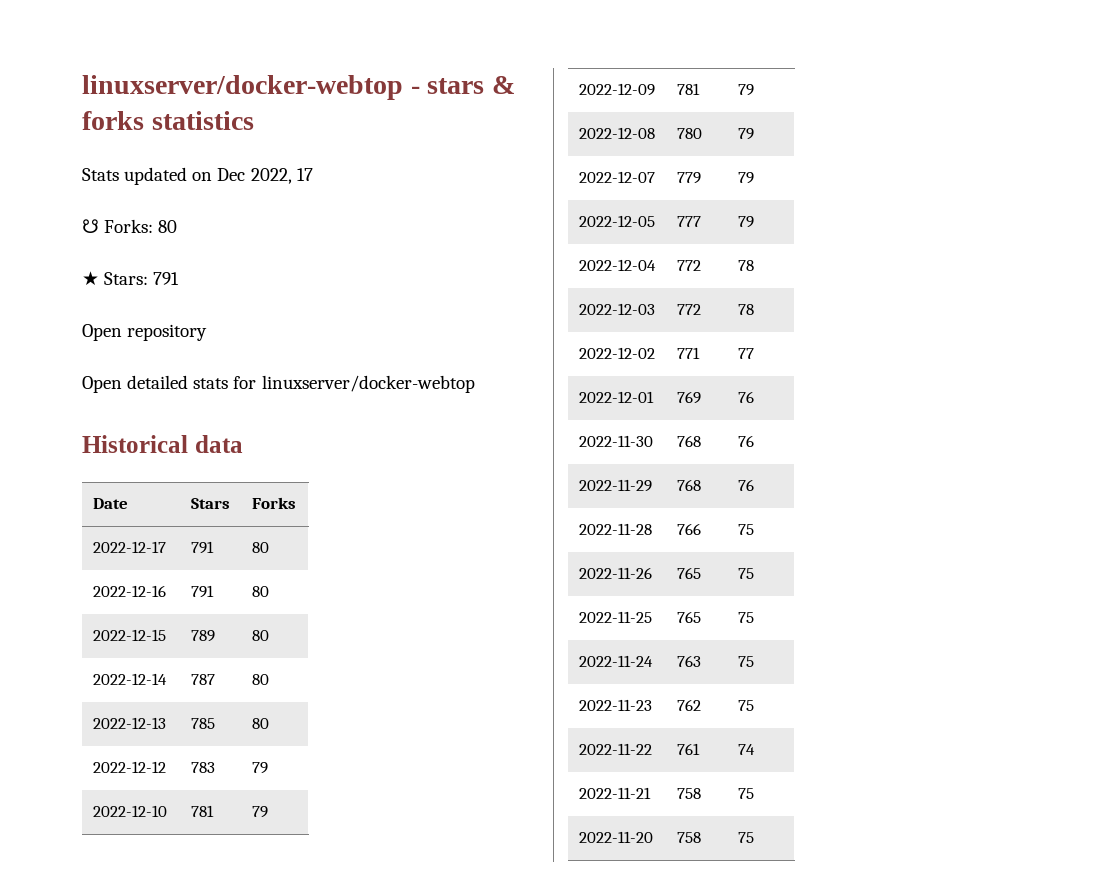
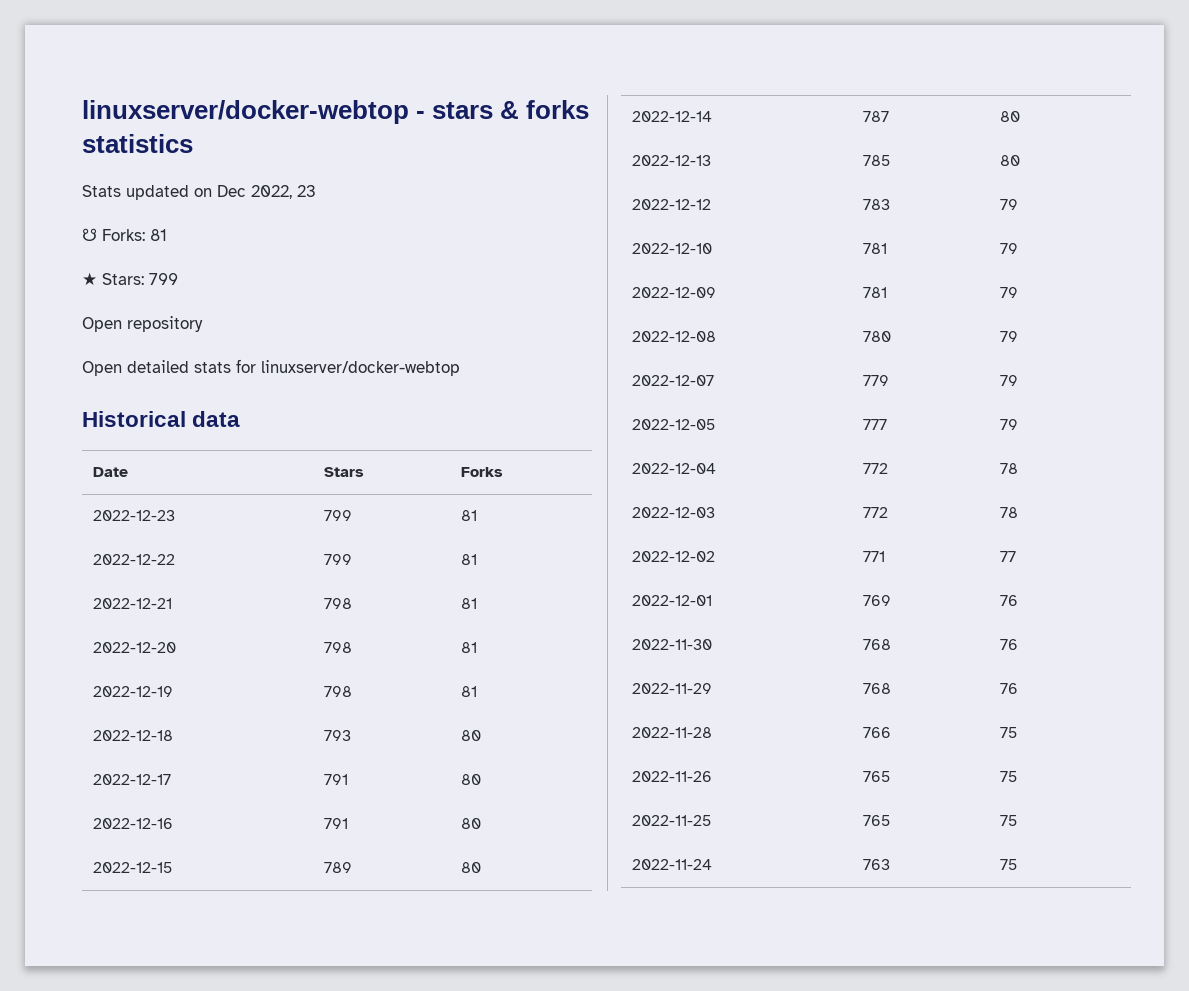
[296,168,313,181] 17 -> [297,185,316,197] 23
[158,220,178,233] 80 -> [150,229,167,241] 81
[153,272,180,285] 791 -> [149,273,178,285] 799
(296, 503) none -> [92,510,175,521] [323,510,352,521] [460,510,477,521] [92,554,175,565] [323,554,352,565] [460,554,477,565] [92,598,172,609] [323,598,352,609] [460,598,477,609] [92,642,176,653] [323,642,352,653] [460,642,477,653] [92,686,173,697] [323,686,352,697] [460,686,477,697] [92,730,173,741] [323,730,351,741] [460,730,481,741] // 2022-12-23 | 799 | 81 // 2022-12-22 | 799 | 81 // 2022-12-21 | 798 | 81 // 2022-12-20 | 798 | 81 // 2022-12-19 | 798 | 81 // 2022-12-18 | 793 | 80
[578,699,652,711] [676,699,701,711] [737,700,754,711] [578,743,652,755] [676,743,700,755] [737,744,755,755] [578,787,651,799] [676,788,701,799] [737,788,754,799] [578,831,653,843] [676,832,701,843] [737,832,754,843] // 2022-11-23 | 762 | 75 // 2022-11-22 | 761 | 74 // 2022-11-21 | 758 | 75 // 2022-11-20 | 758 | 75 -> (1017, 864) none

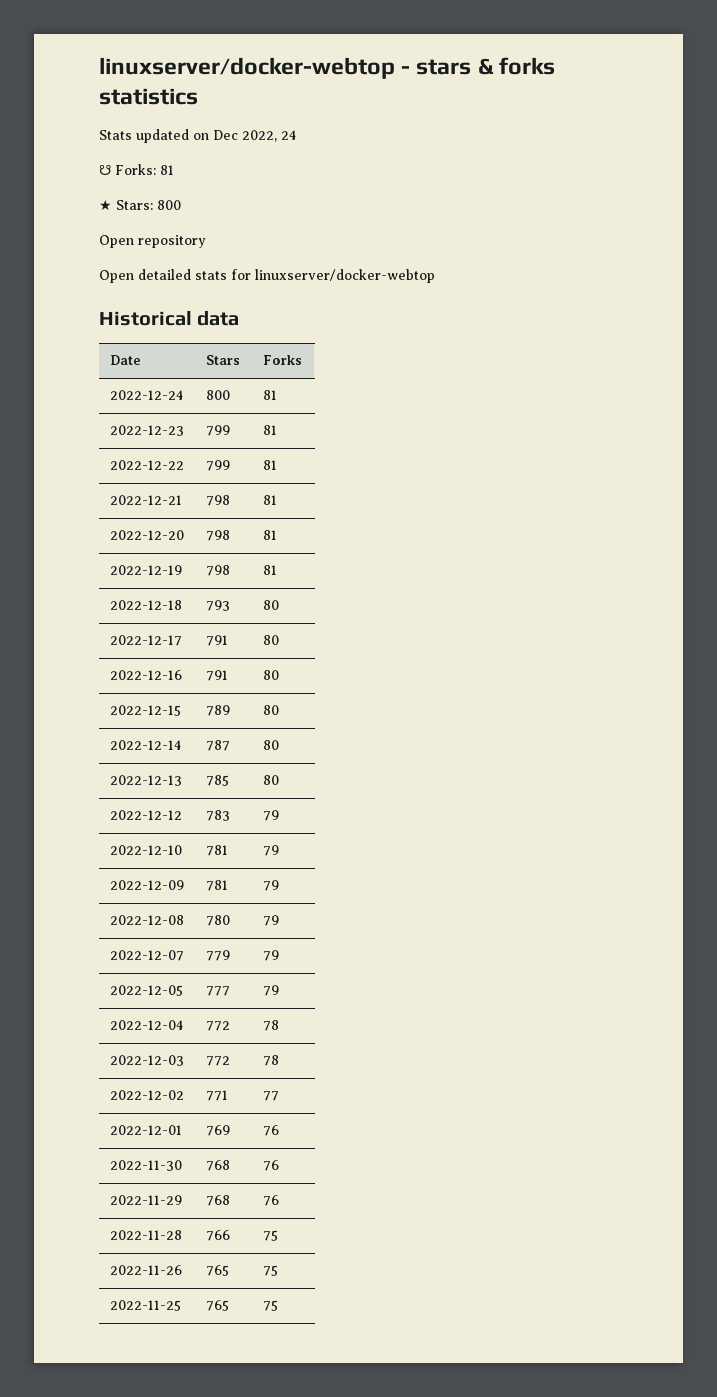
[297,185,316,197] 23 -> [281,130,296,140] 24
[149,273,178,285] 799 -> [157,200,181,210] 800
(503, 472) none -> [109,390,183,400] [205,390,230,400] [262,390,277,400] // 2022-12-24 | 800 | 81
[631,859,712,870] [862,859,890,870] [999,859,1017,870] // 2022-11-24 | 763 | 75 -> (278, 1305) none

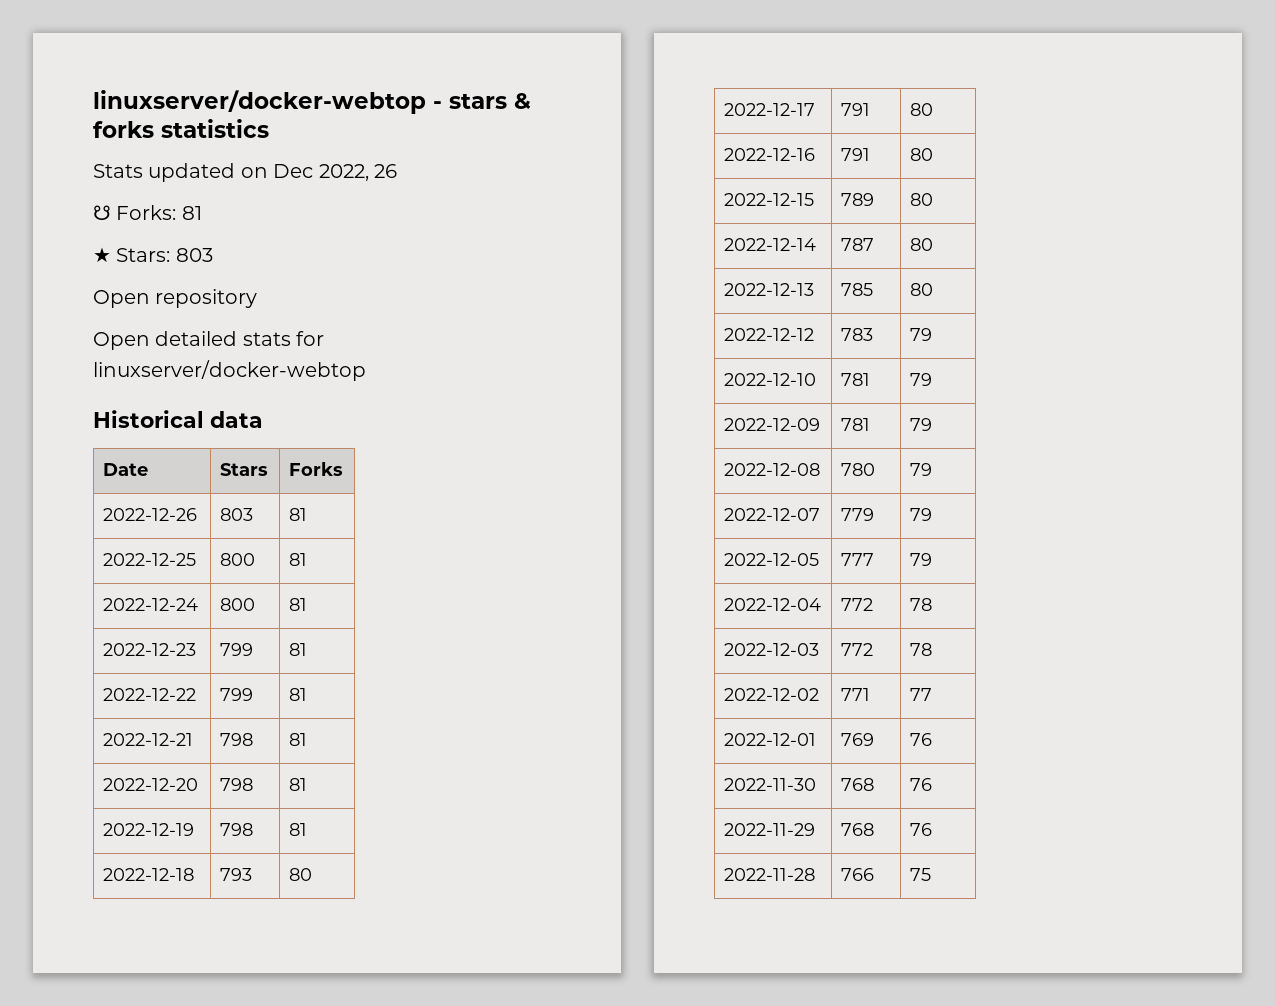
[281,130,296,140] 24 -> [374,164,397,178] 26
[157,200,181,210] 800 -> [175,248,213,262] 803
(302, 360) none -> [102,508,197,521] [219,508,253,521] [288,508,307,521] [102,553,196,566] [219,553,255,566] [288,553,307,566] // 2022-12-26 | 803 | 81 // 2022-12-25 | 800 | 81
[109,1265,182,1275] [205,1265,229,1276] [262,1265,278,1276] [109,1300,181,1311] [205,1300,229,1311] [262,1300,278,1311] // 2022-11-26 | 765 | 75 // 2022-11-25 | 765 | 75 -> (931, 874) none

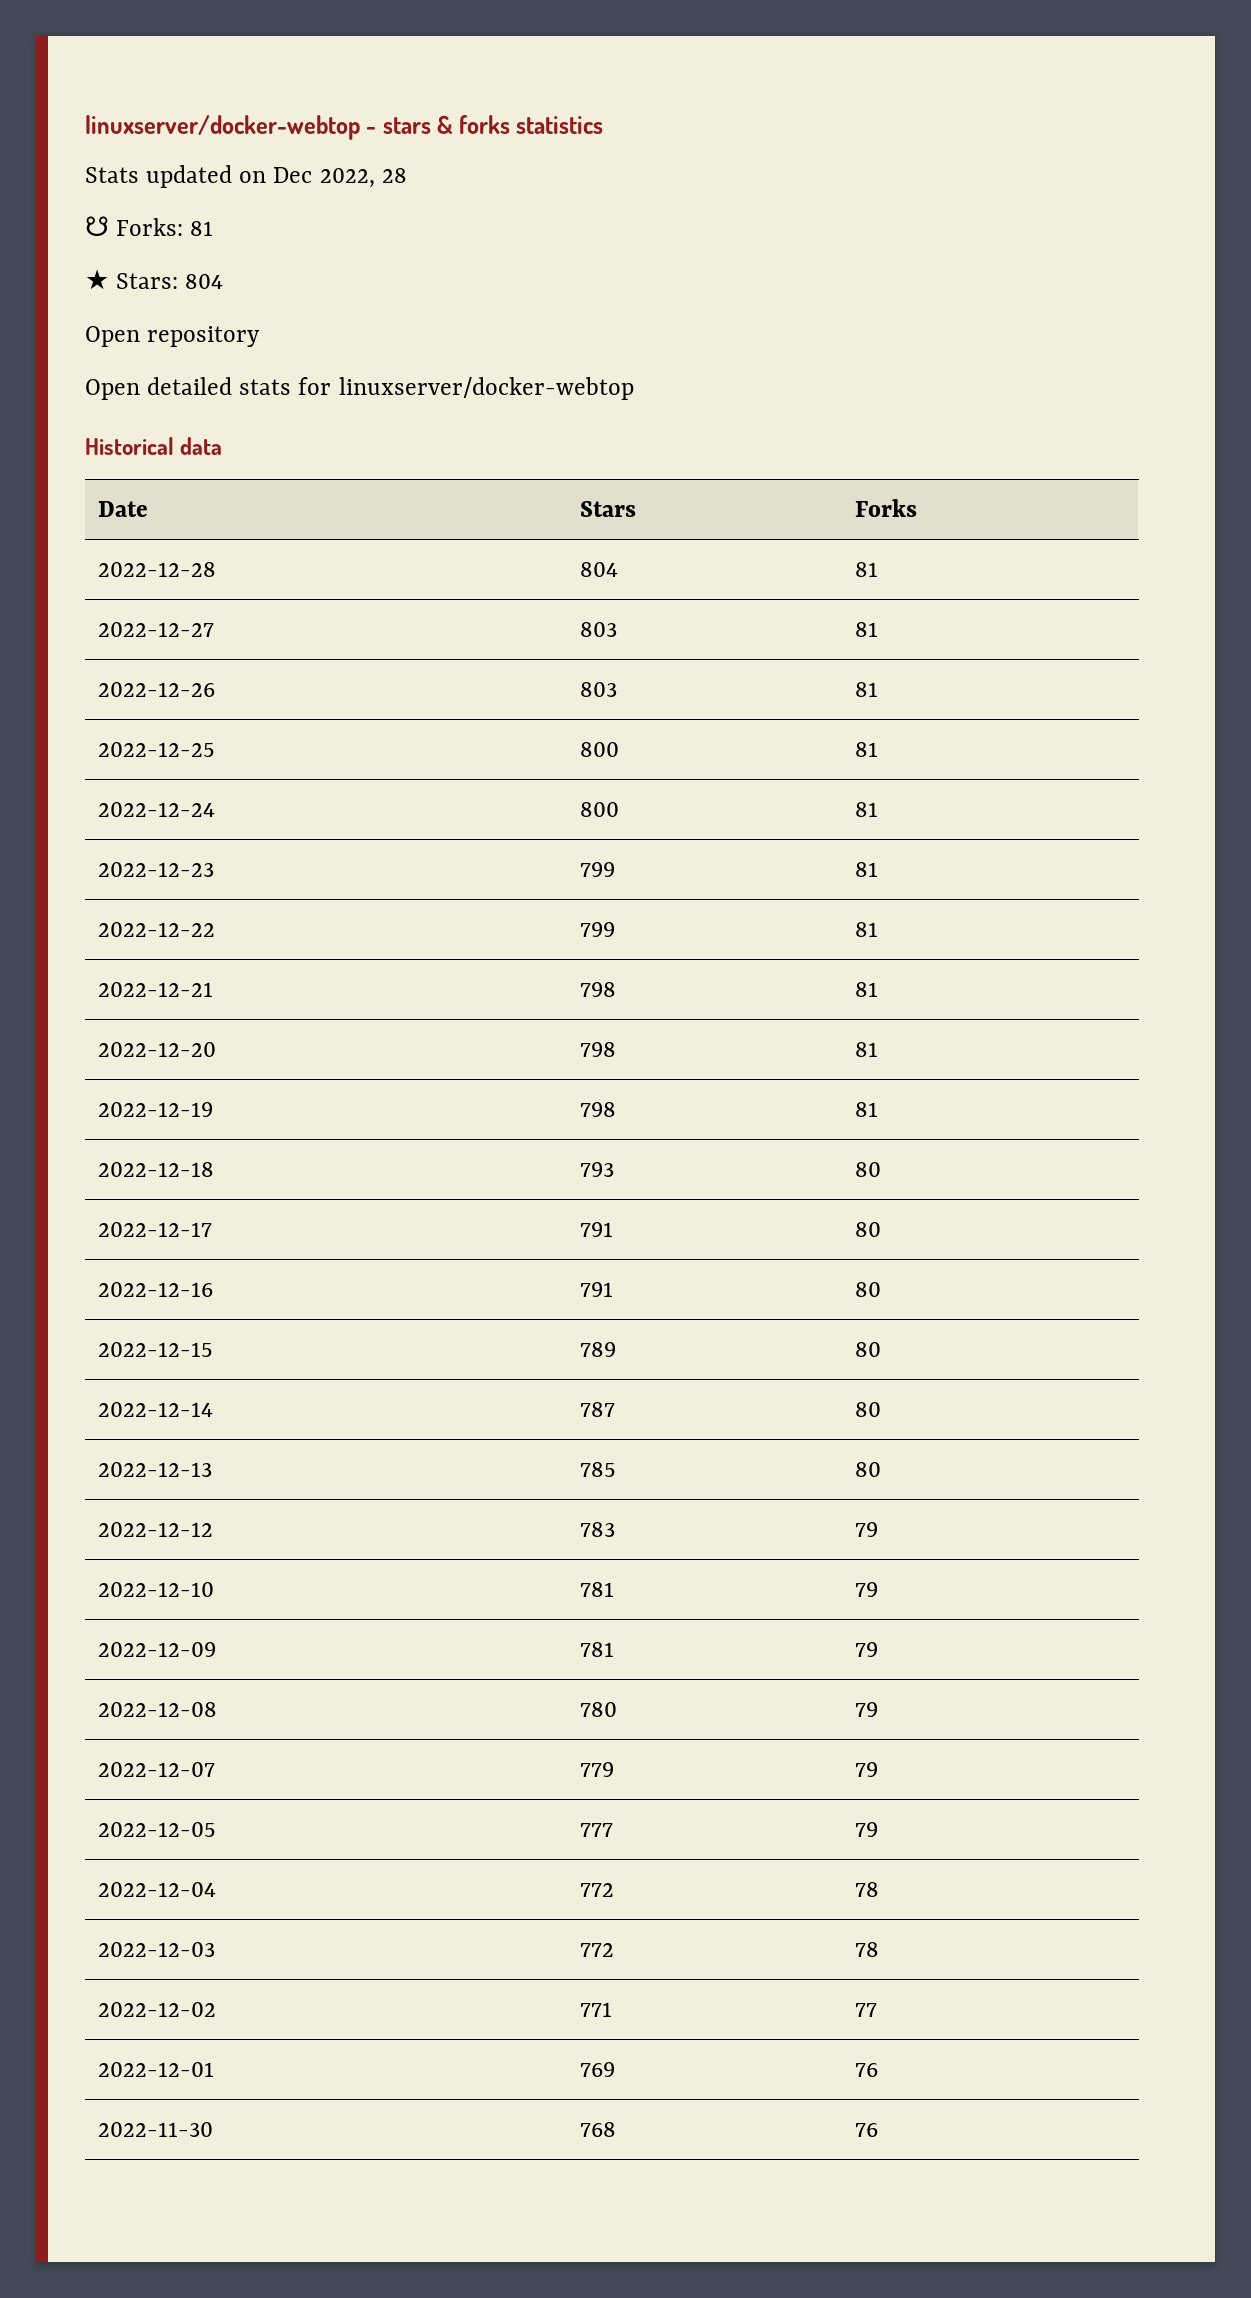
[374,164,397,178] 26 -> [381,168,407,183] 28
[175,248,213,262] 803 -> [185,274,224,289] 804
(343, 469) none -> [98,562,217,577] [580,562,619,577] [855,562,879,577] [98,622,215,637] [580,622,618,637] [855,622,879,637] // 2022-12-28 | 804 | 81 // 2022-12-27 | 803 | 81
[723,823,815,836] [840,823,874,836] [909,823,932,836] [723,868,815,881] [840,868,874,881] [909,868,931,881] // 2022-11-29 | 768 | 76 // 2022-11-28 | 766 | 75 -> (879, 2130) none

